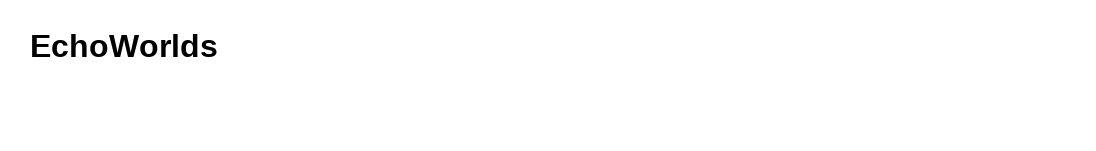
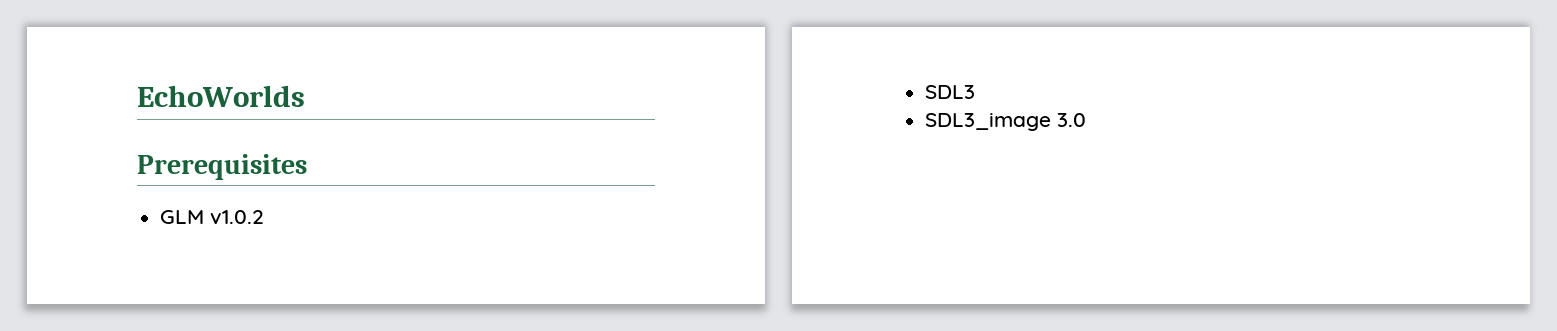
(218, 45) none -> [137,154,307,180] [160,210,265,225] [925,85,976,99] [925,113,1087,131] // Prerequisites // GLM v1.0.2 // SDL3 // SDL3_image 3.0

